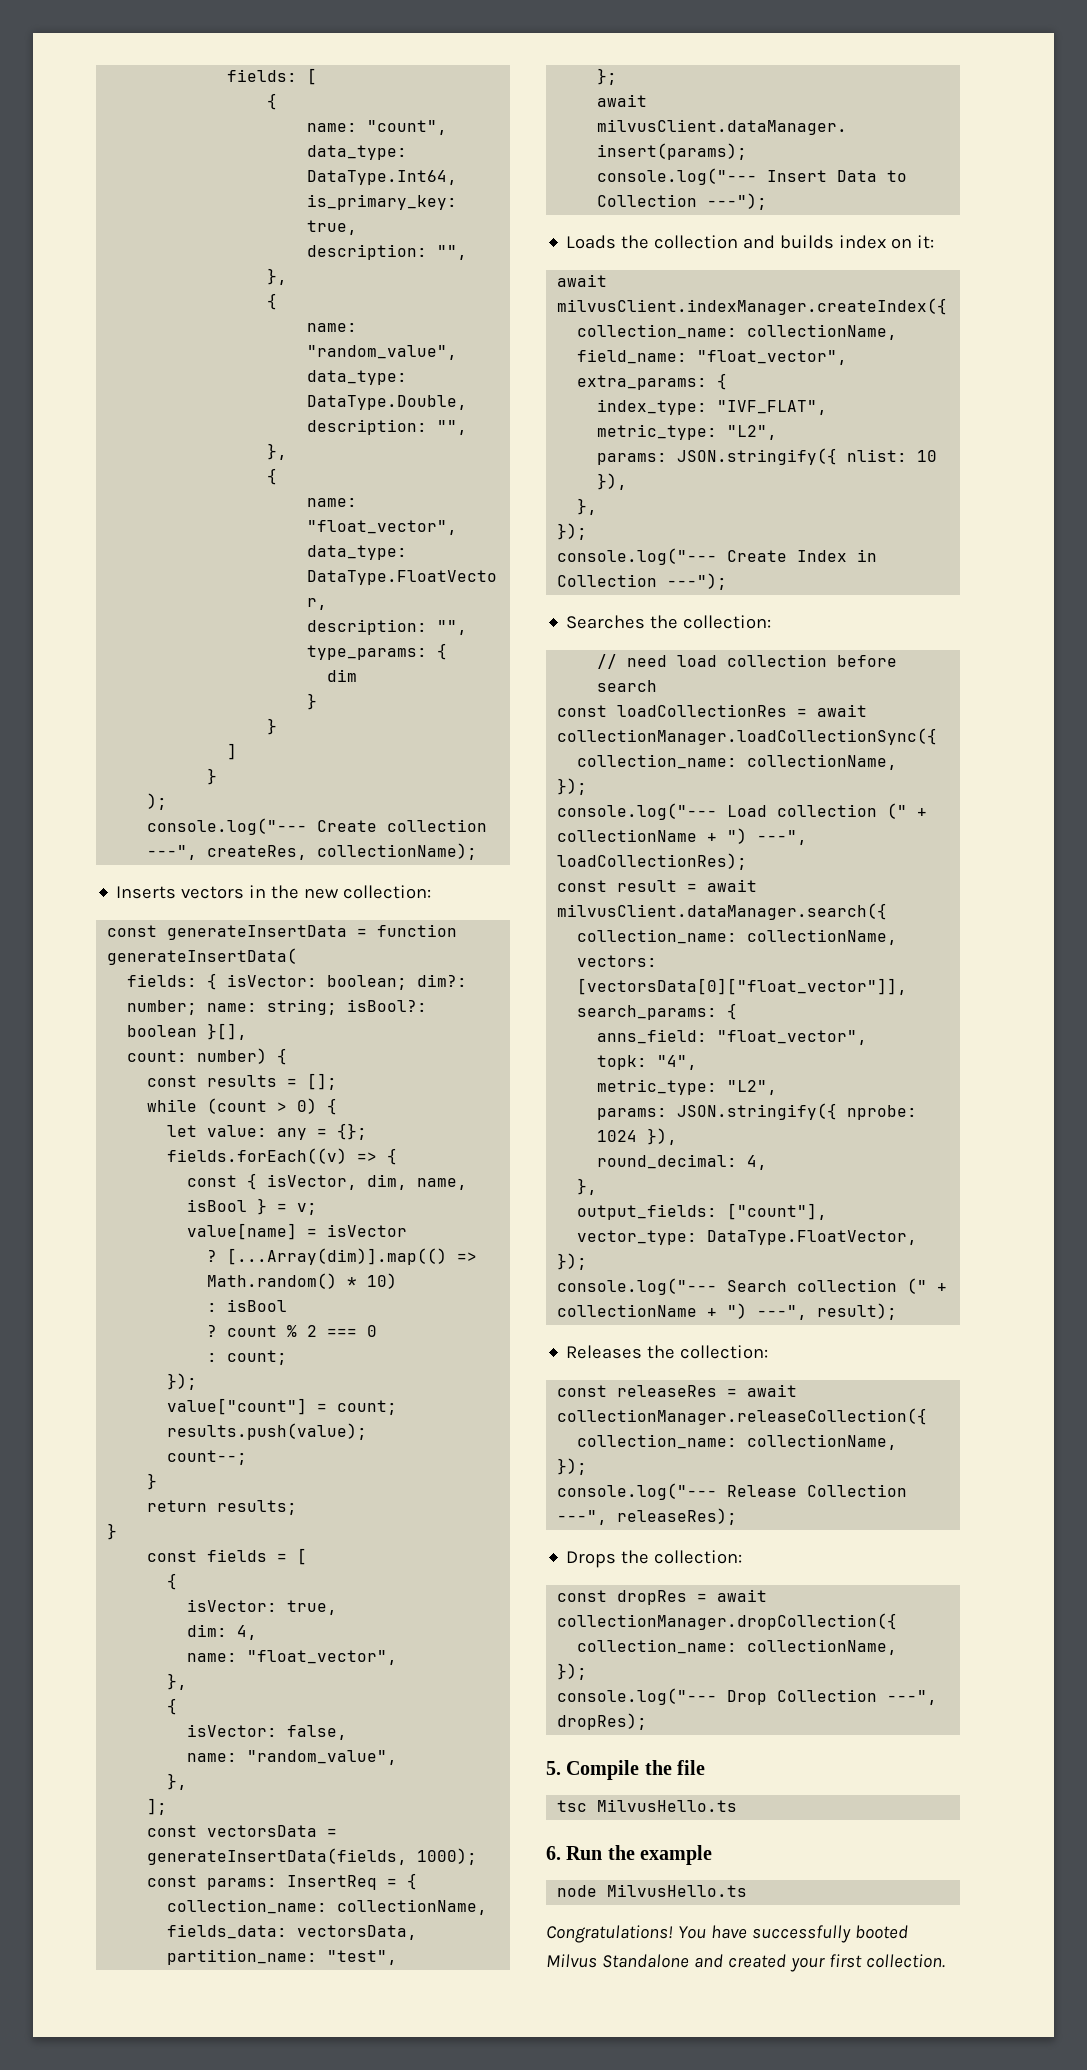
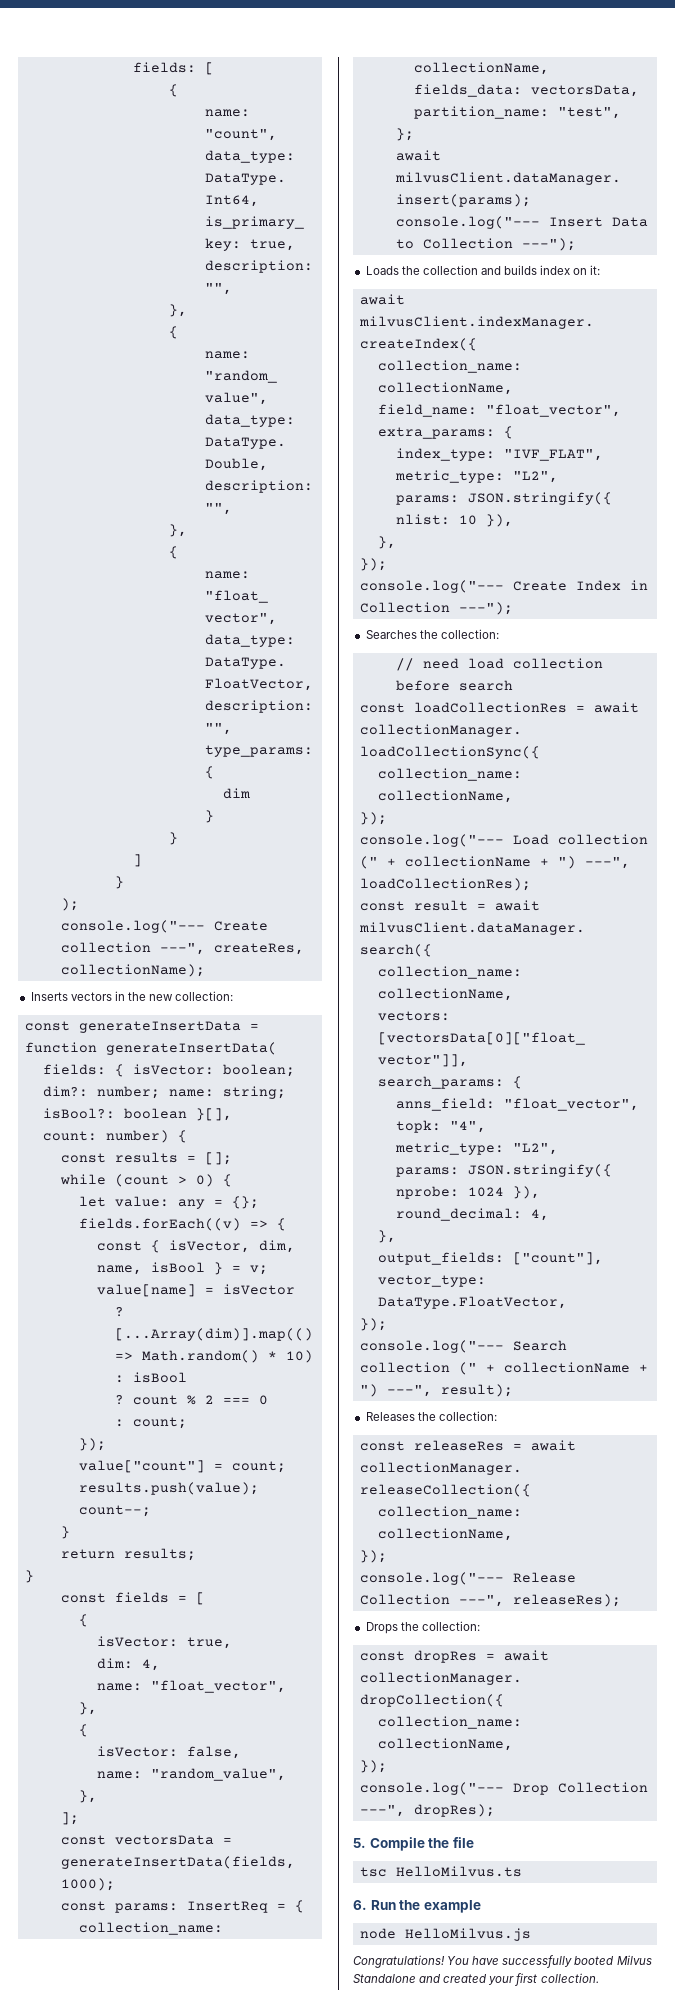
[597,1799,738,1812] MilvusHello.ts -> [395,1866,522,1877] HelloMilvus.ts
[607,1884,748,1897] MilvusHello.ts -> [404,1928,531,1941] HelloMilvus.js

